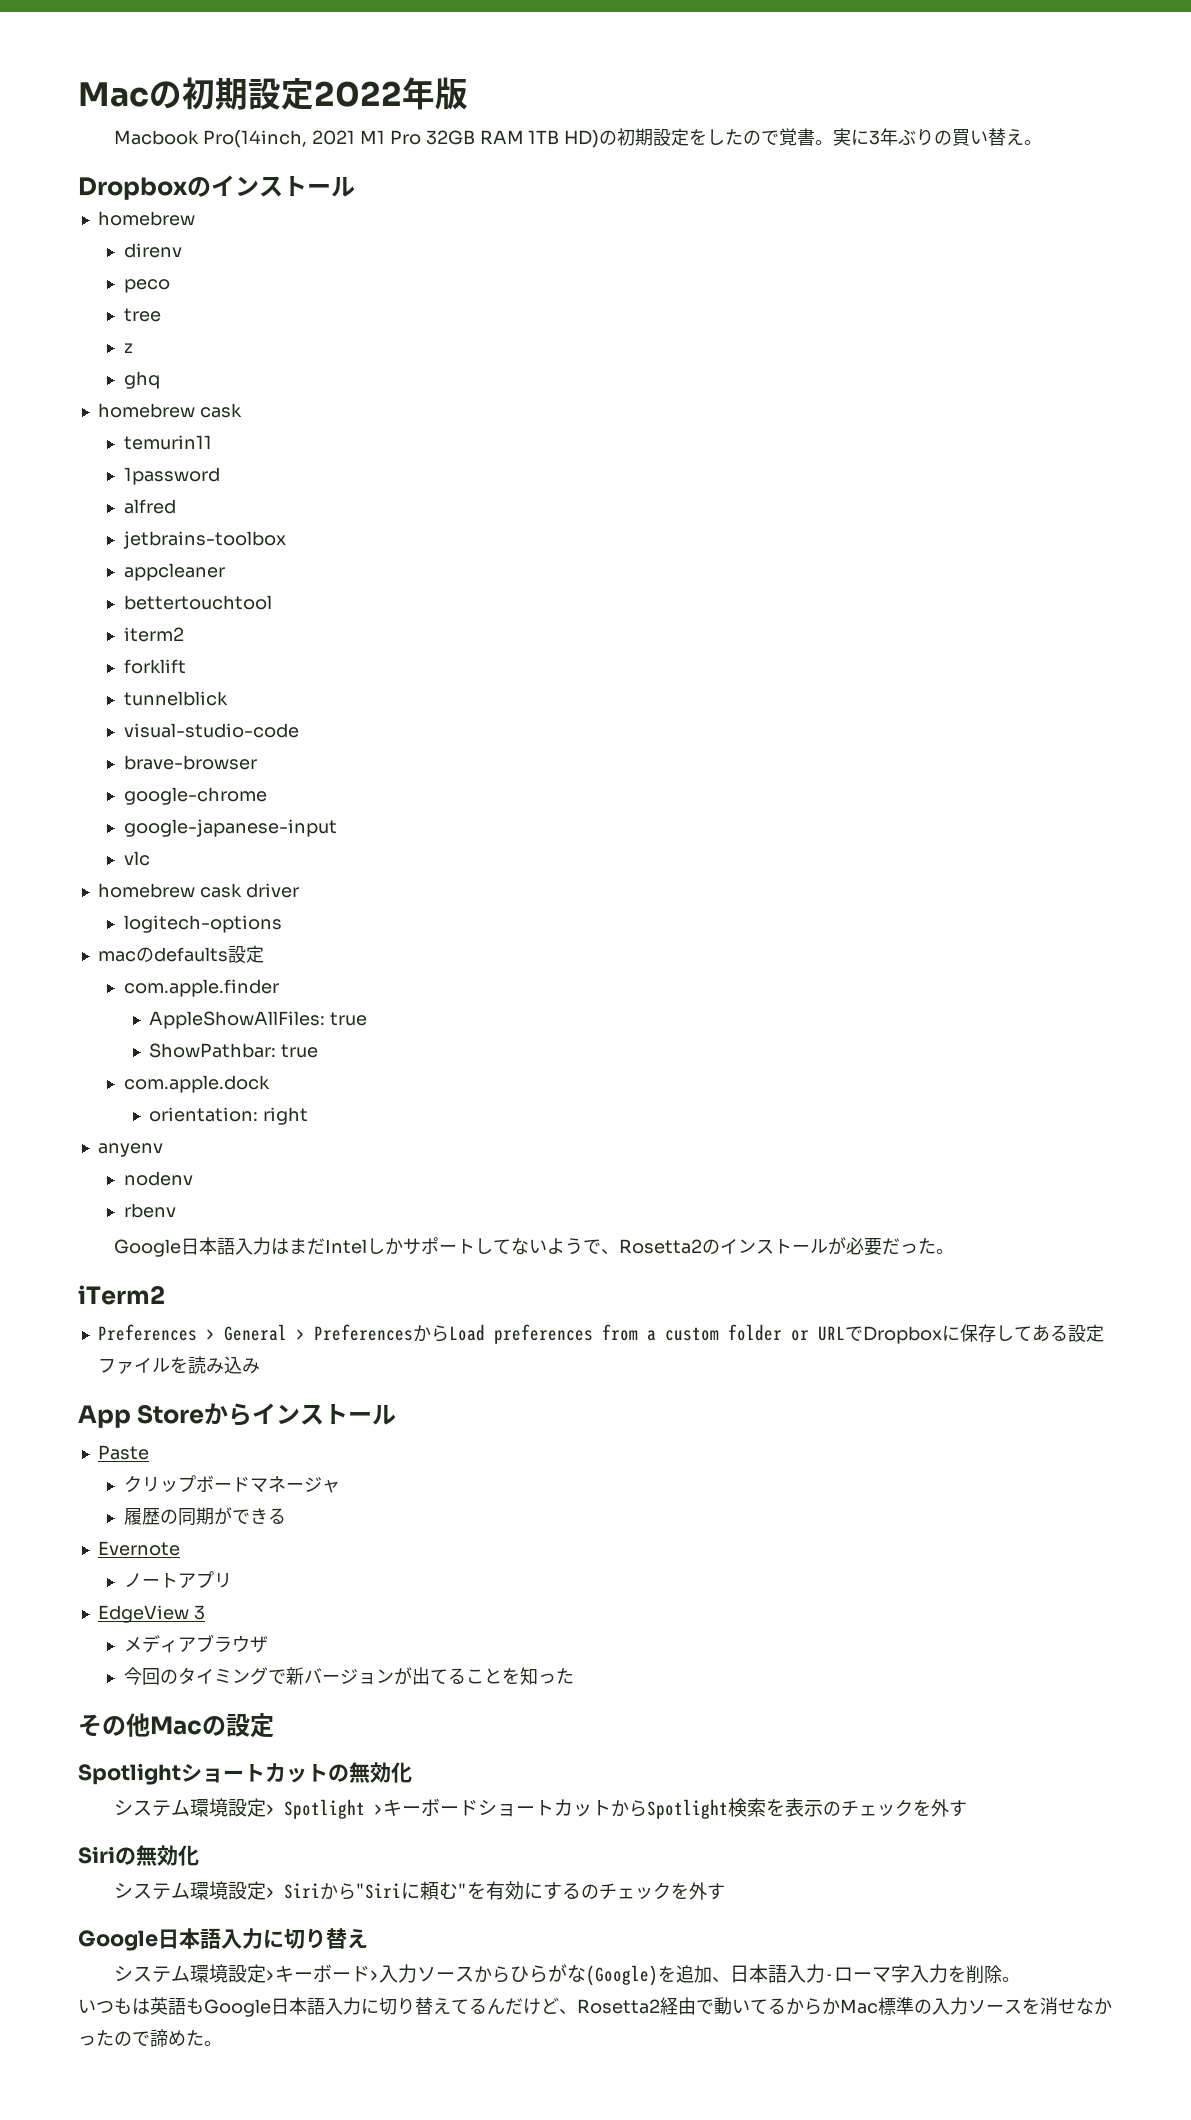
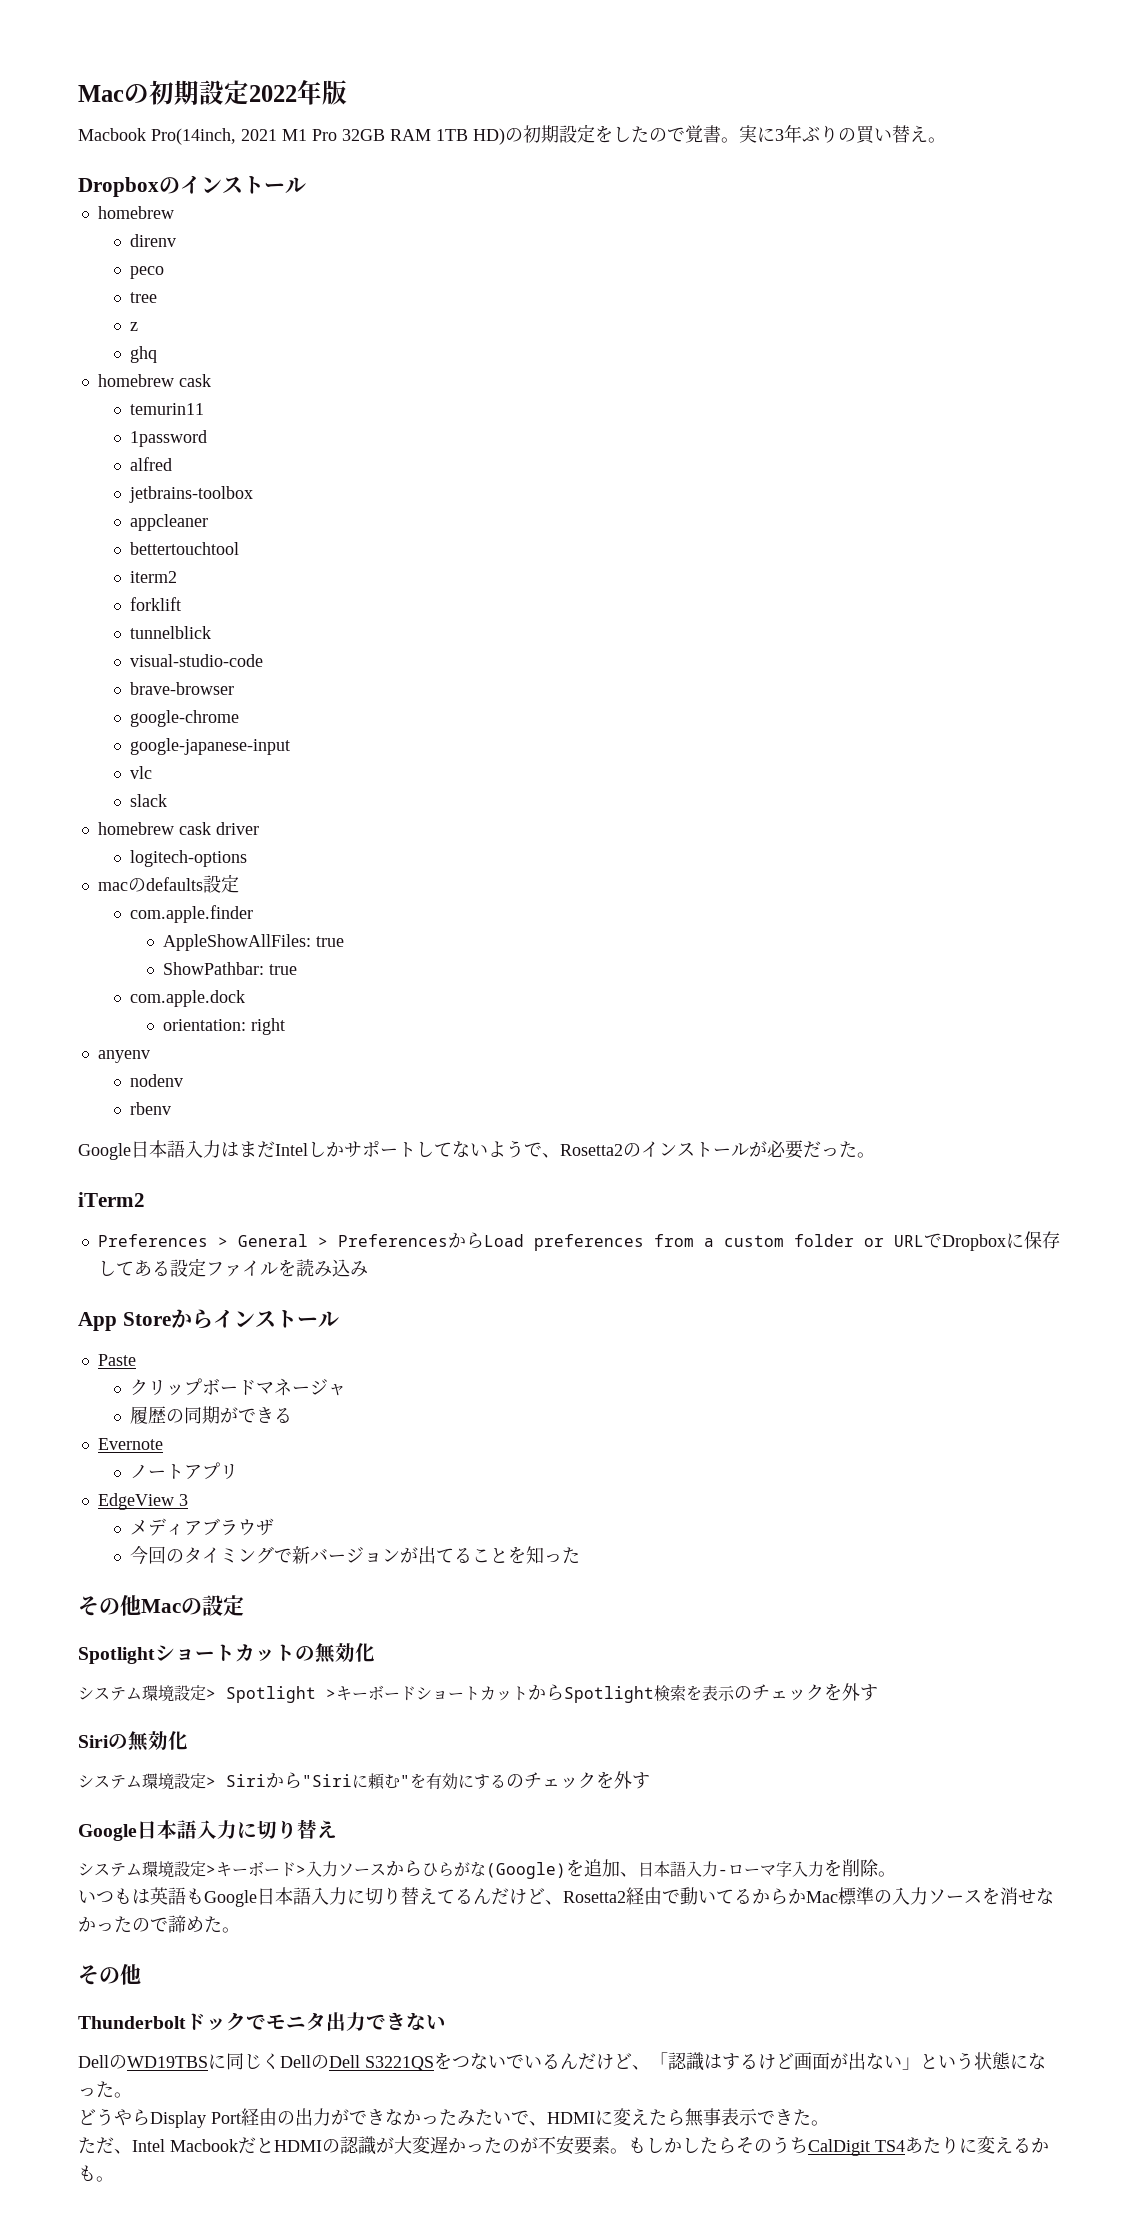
(150, 858) none -> [130,794,168,807] // slack
(222, 2043) none -> [78,1963,141,1985] [78,2012,446,2031] [78,2052,1046,2071] [78,2081,132,2098] [78,2108,829,2128] [78,2135,1049,2156] [78,2165,114,2182] // その他 // Thunderboltドックでモニタ出力できない // DellのWD19TBSに同じくDellのDell S3221QSをつないでいるんだけど、「認識はするけど画面が出ない」という状態になった。 // どうやらDisplay Port経由の出力ができなかったみたいで、HDMIに変えたら無事表示できた。 // ただ、Intel MacbookだとHDMIの認識が大変遅かったのが不安要素。もしかしたらそのうちCalDigit TS4あたりに変えるかも。

